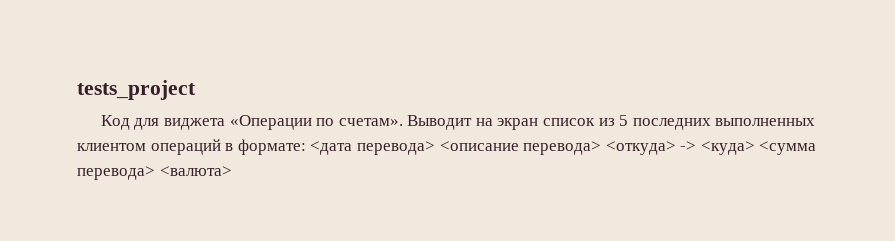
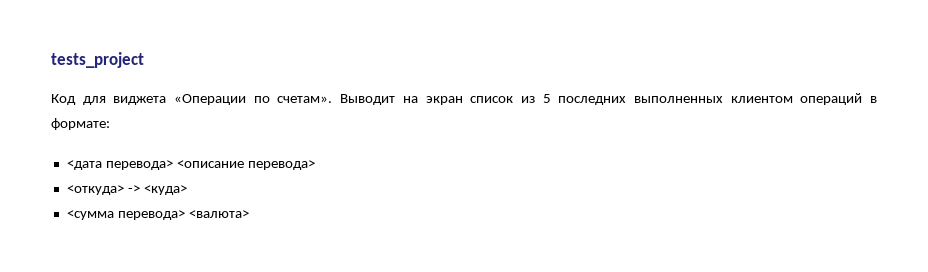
(306, 147) none -> (110, 124) //
(602, 148) none -> (315, 165) //
(755, 148) none -> (187, 190) //

